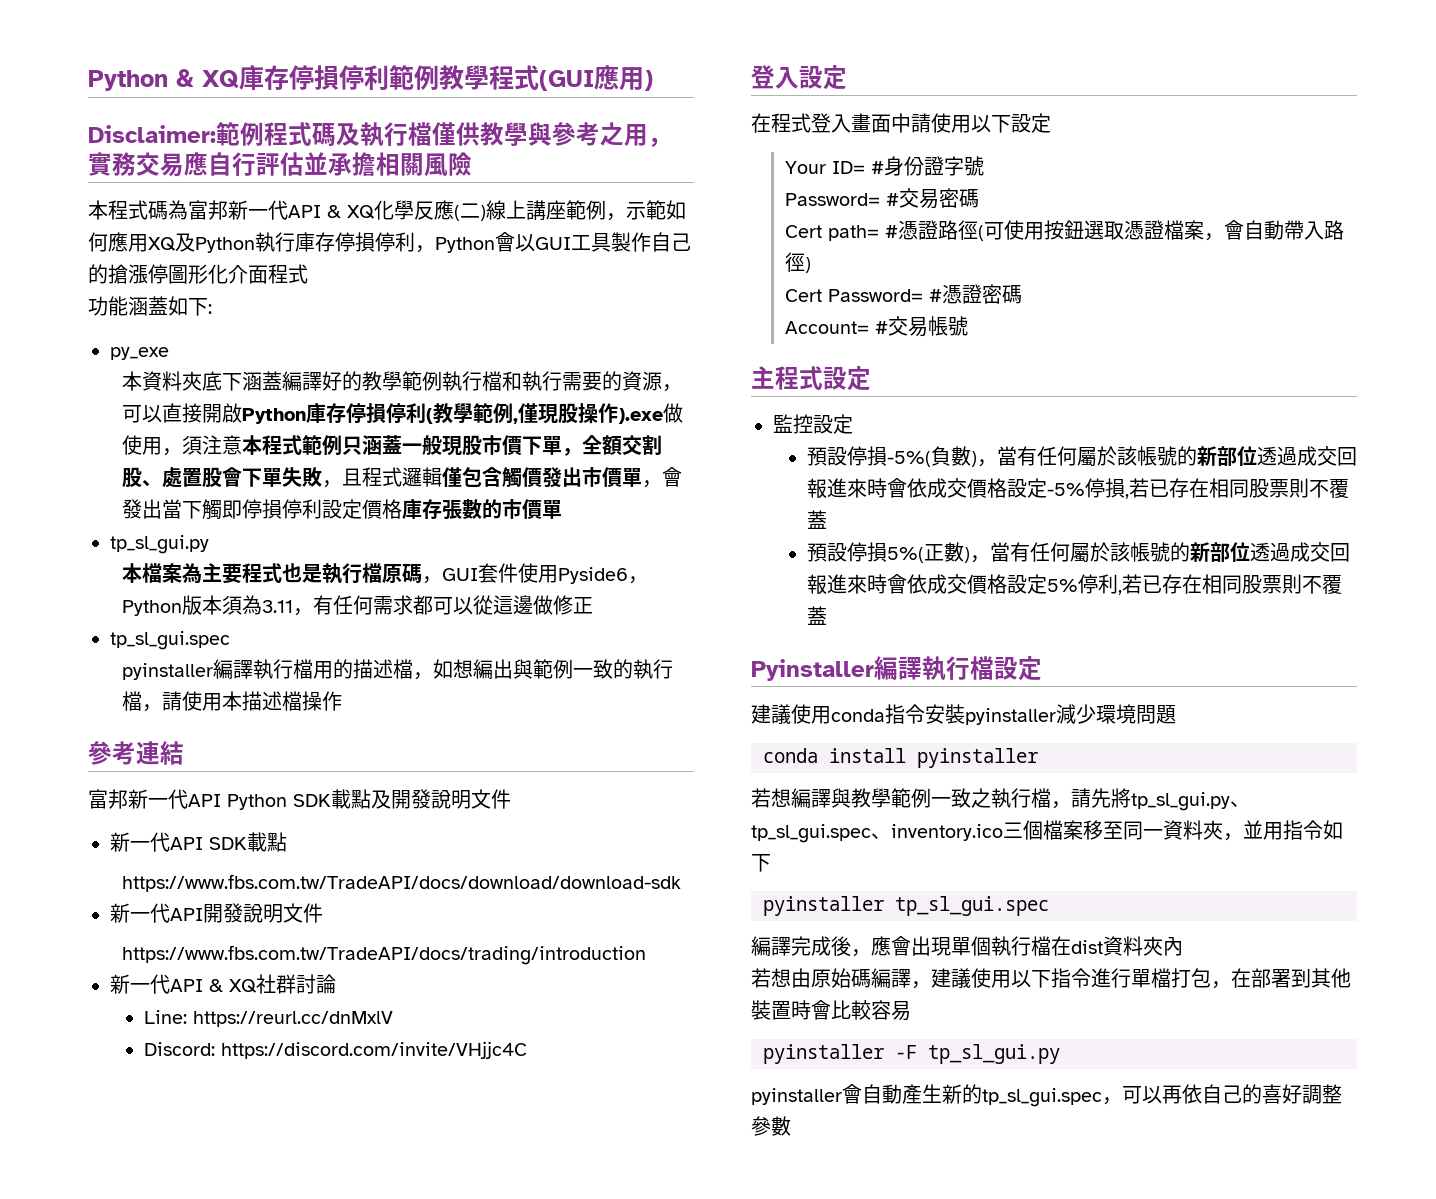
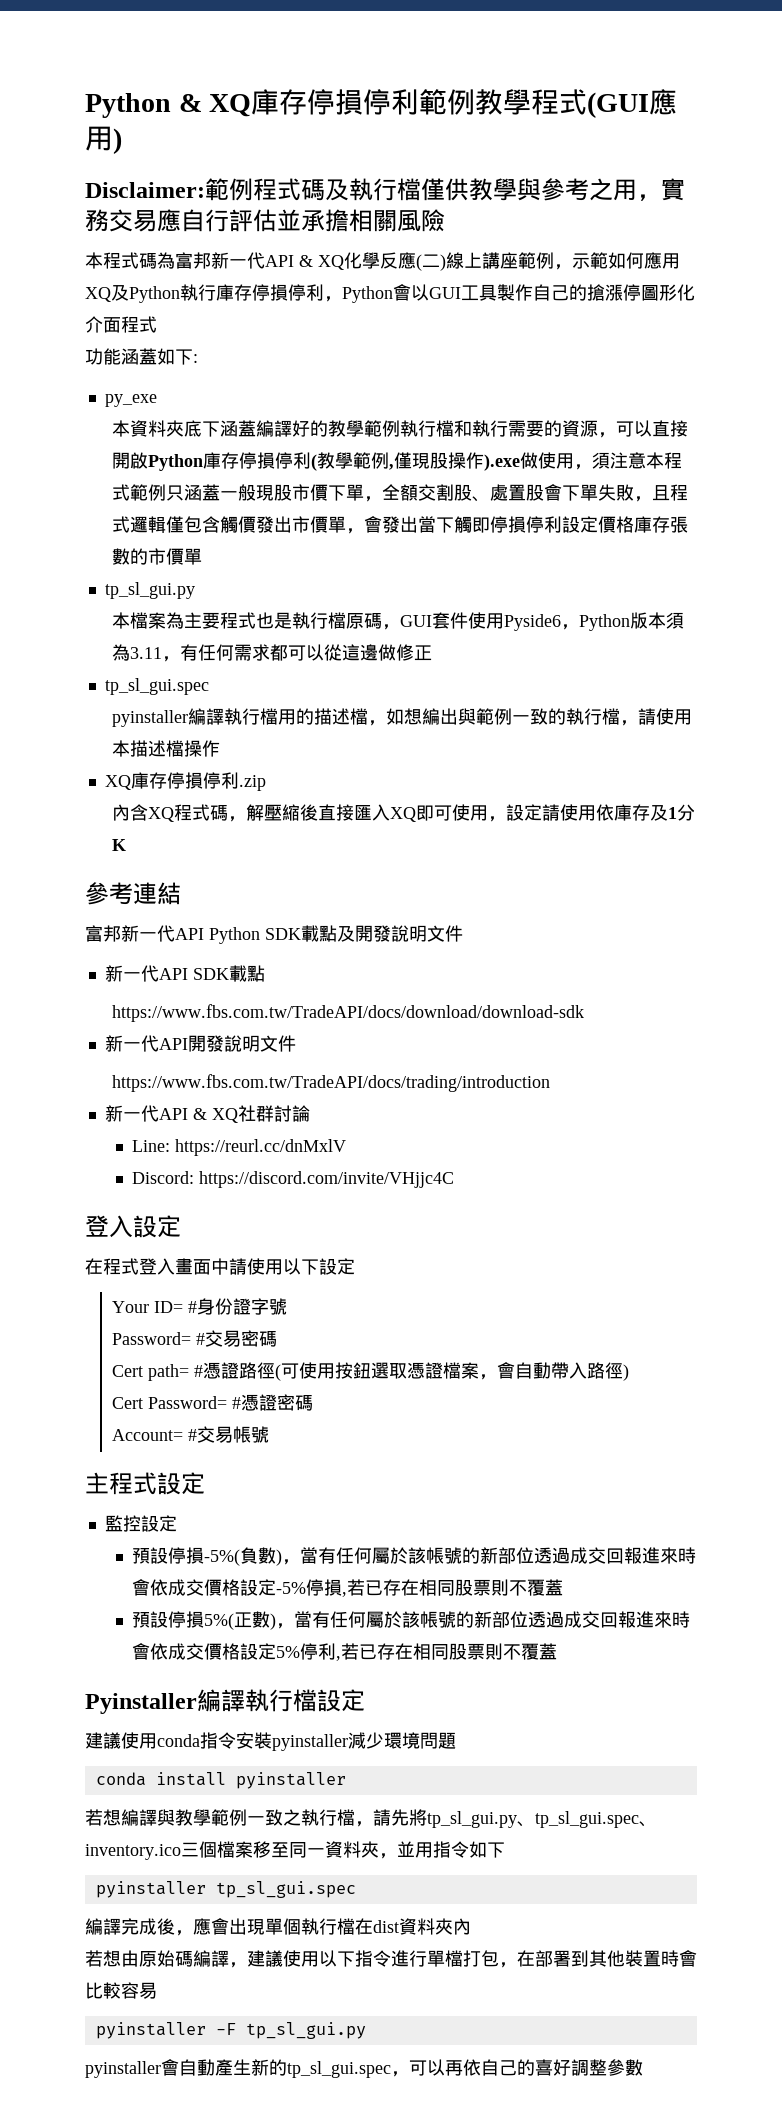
(342, 701) none -> [104,772,266,791] [112,804,696,822] [112,839,127,851] // XQ庫存停損停利.zip // 內含XQ程式碼，解壓縮後直接匯入XQ即可使用，設定請使用依庫存及1分K

